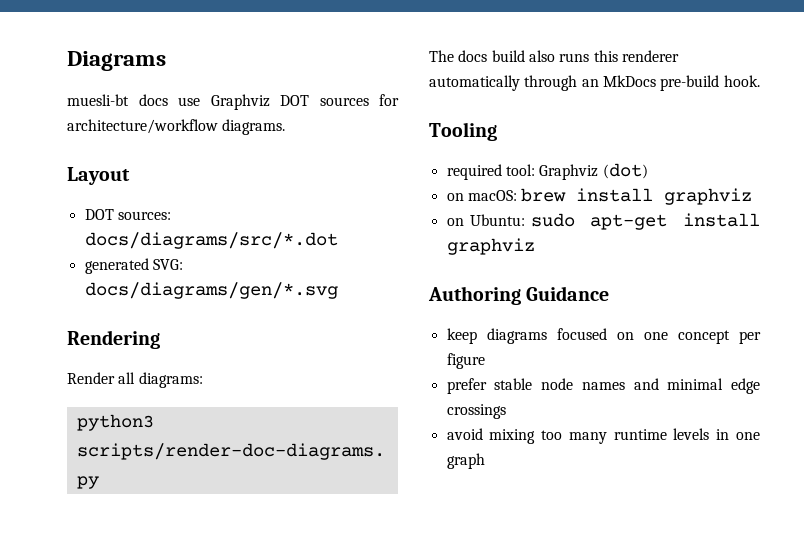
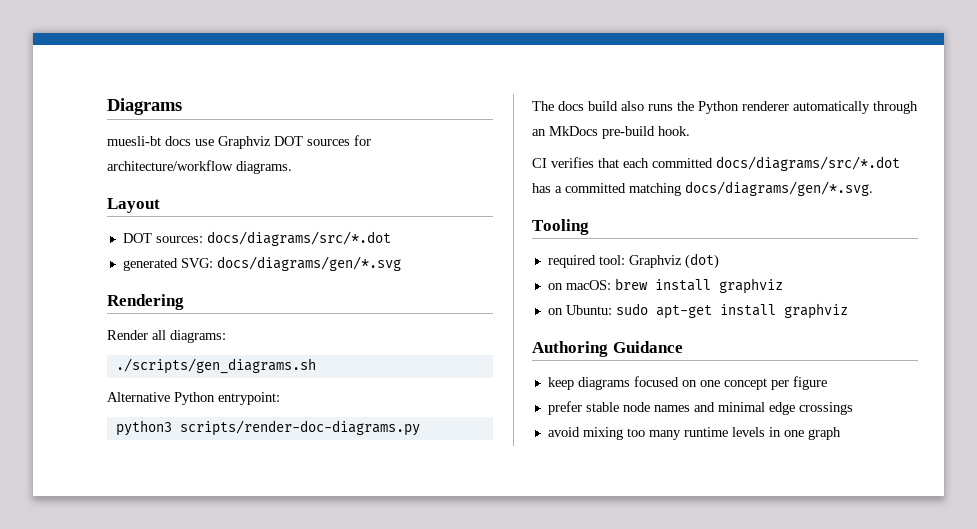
(203, 380) none -> [115,358,316,374] [107,392,280,405] // ./scripts/gen_diagrams.sh // Alternative Python entrypoint:
[593,50,618,62] this -> [677,101,739,114] the Python
(760, 81) none -> [532,156,900,171] [532,181,873,196] // CI verifies that each committed docs/diagrams/src/*.dot has a committed matching docs/diagrams/gen/*.svg.

